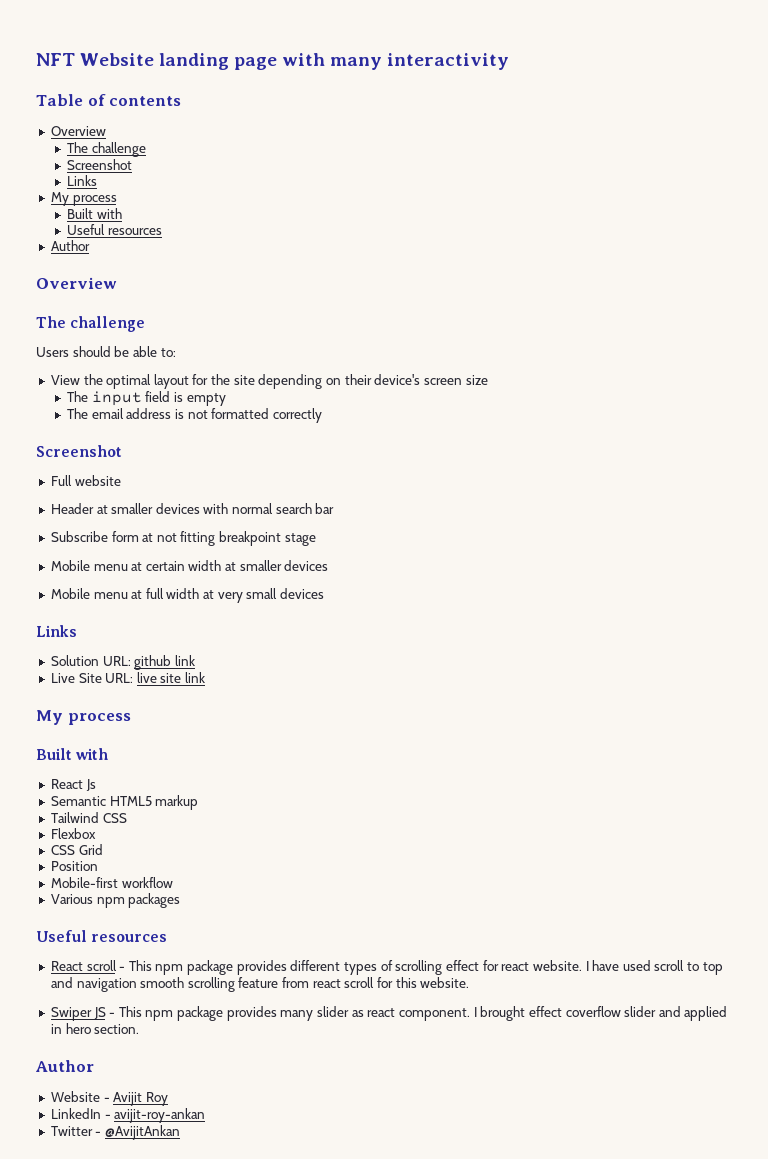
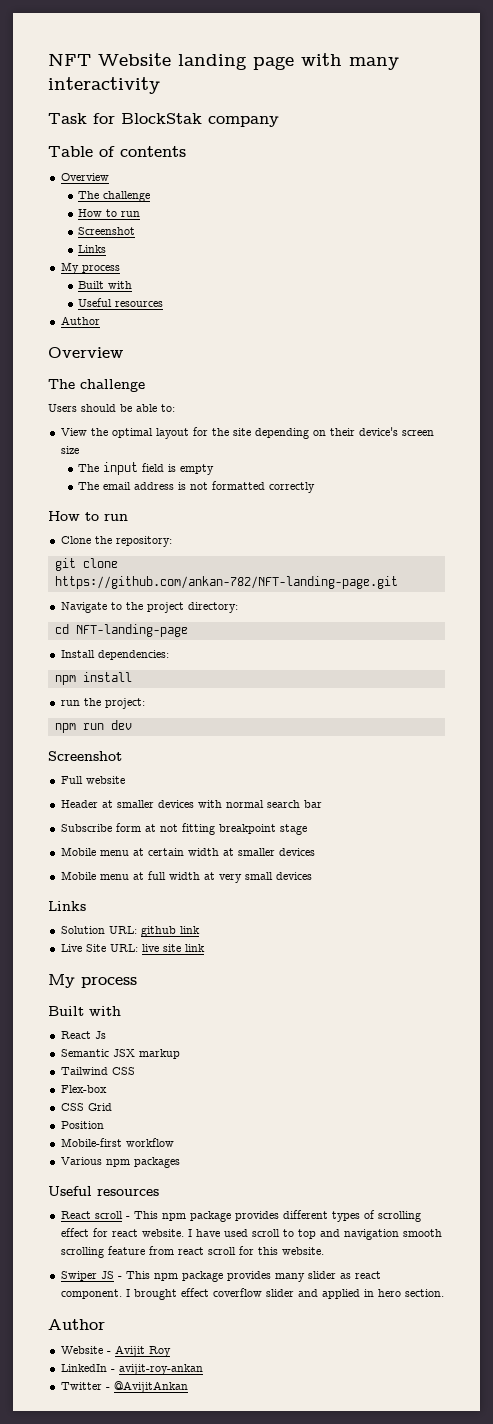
(509, 61) none -> [48,113,279,127] // Task for BlockStak company
(146, 149) none -> [78,209,141,217] // How to run
(322, 415) none -> [48,511,128,521] [60,536,172,547] [54,558,118,571] [54,576,398,589] [60,602,238,613] [54,624,188,637] [60,650,169,660] [54,672,132,685] [60,698,145,709] [54,720,132,733] // How to run // Clone the repository: // git clone https://github.com/ankan-782/NFT-landing-page.git // Navigate to the project directory: // cd NFT-landing-page // Install dependencies: // npm install // run the project: // npm run dev
[109,796,152,806] HTML5 -> [112,1049,135,1057] JSX
[50,828,96,839] Flexbox -> [60,1085,107,1093] Flex-box

